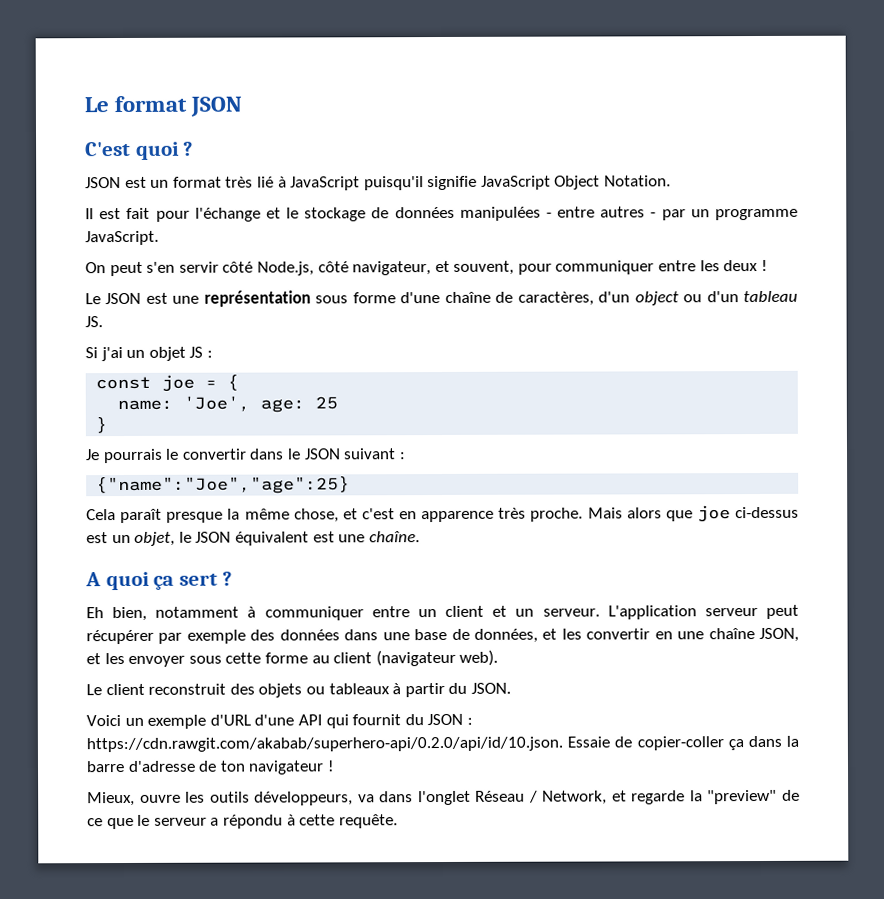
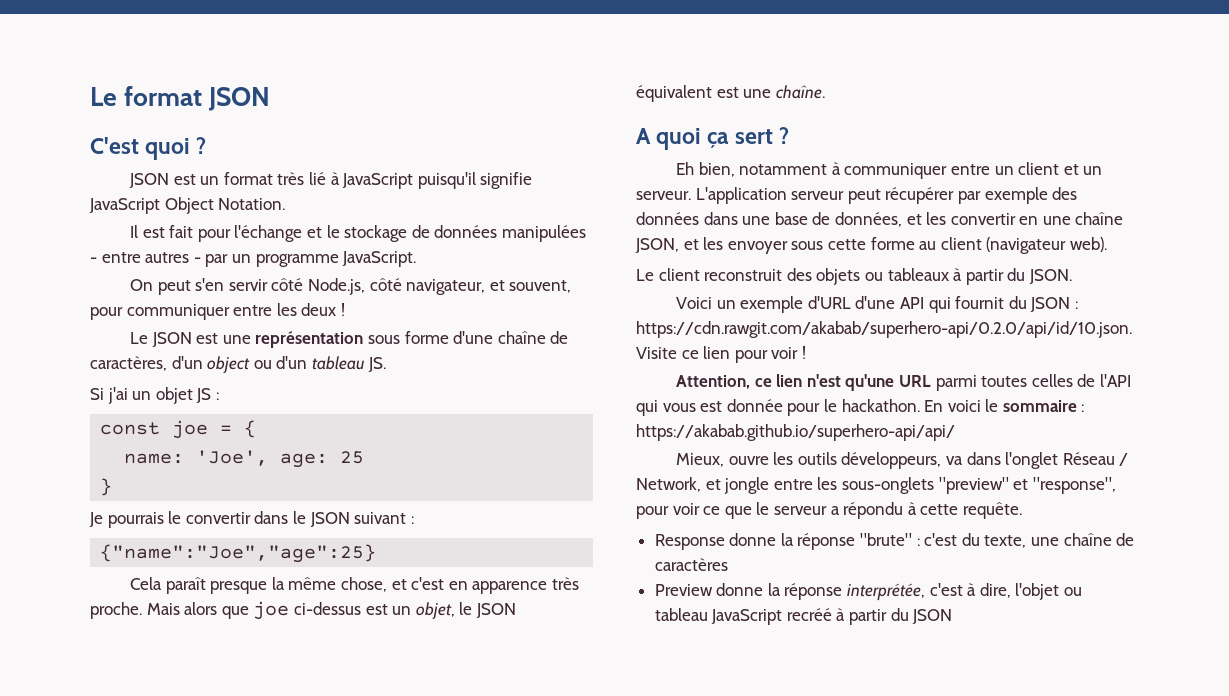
[567,735,799,751] [86,760,335,775] Essaie de copier-coller ça dans la barre d'adresse de ton navigateur ! -> [636,346,806,363] [676,374,1131,391] [636,399,1085,416] [636,424,955,441] Visite ce lien pour voir ! // Attention, ce lien n'est qu'une URL parmi toutes celles de l'API qui vous est donnée pour le hackathon. En voici le sommaire : https://akabab.github.io/superhero-api/api/
[631,789,800,805] regarde la "preview" de -> [724,477,1116,494] [636,503,700,519] jongle entre les sous-onglets "preview" et "response", pour voir
(398, 821) none -> [654,533,1135,550] [654,558,728,571] [654,583,1083,601] [654,608,953,625] // Response donne la réponse "brute" : c'est du texte, une chaîne de caractères // Preview donne la réponse interprétée, c'est à dire, l'objet ou tableau JavaScript recréé à partir du JSON

